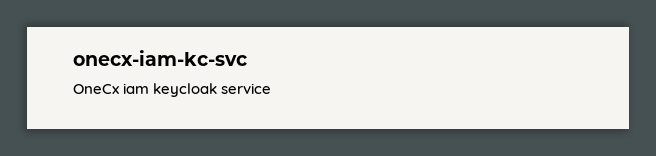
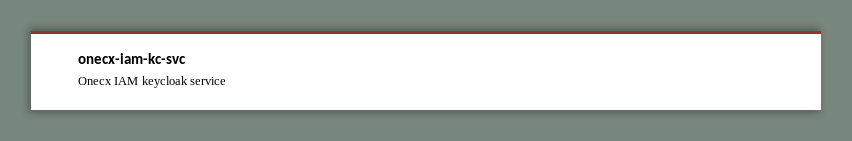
[73,83,150,94] OneCx iam -> [78,77,139,85] Onecx IAM

